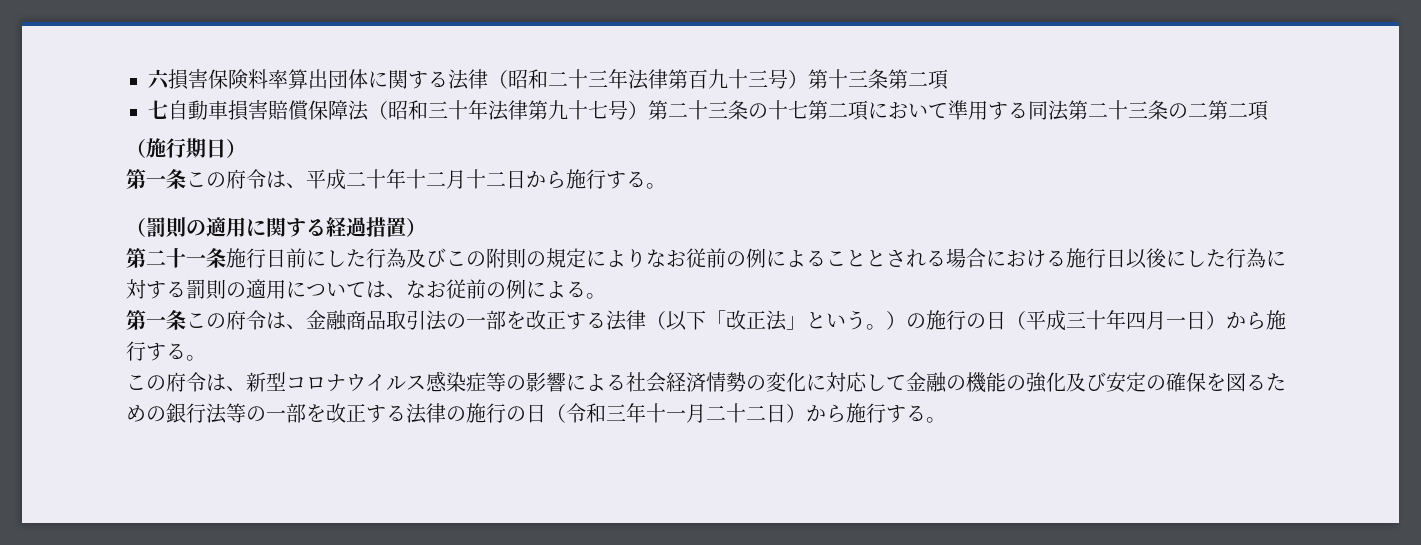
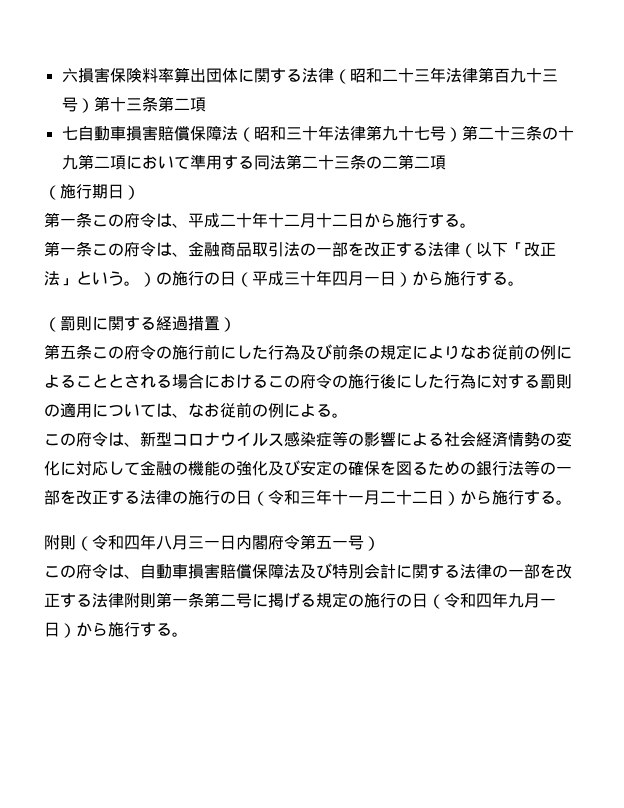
[788,100,808,119] 七 -> [61,155,78,170] 九
[126,217,426,238] [126,248,1286,269] [126,279,606,300] // （罰則の適用に関する経過措置） // 第二十一条施行日前にした行為及びこの附則の規定によりなお従前の例によることとされる場合における施行日以後にした行為に対する罰則の適用については、なお従前の例による。 -> (476, 225) none
(206, 358) none -> [44,316,236,332] [44,344,572,360] [44,373,572,389] [44,402,348,418] // （罰則に関する経過措置） // 第五条この府令の施行前にした行為及び前条の規定によりなお従前の例によることとされる場合におけるこの府令の施行後にした行為に対する罰則の適用については、なお従前の例による。
(946, 420) none -> [44,534,380,551] [44,563,572,579] [44,592,556,609] [44,622,188,638] // 附則（令和四年八月三一日内閣府令第五一号） // この府令は、自動車損害賠償保障法及び特別会計に関する法律の一部を改正する法律附則第一条第二号に掲げる規定の施行の日（令和四年九月一日）から施行する。

